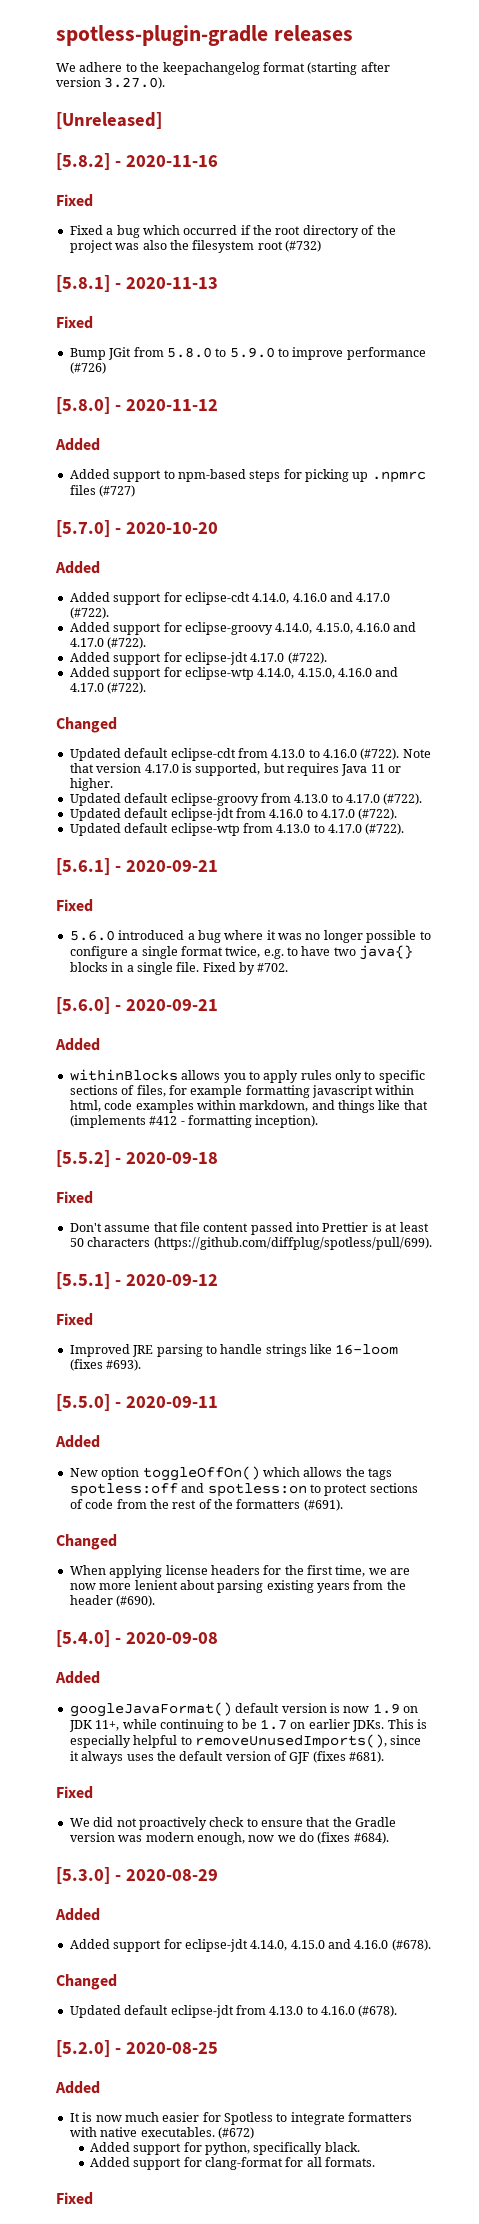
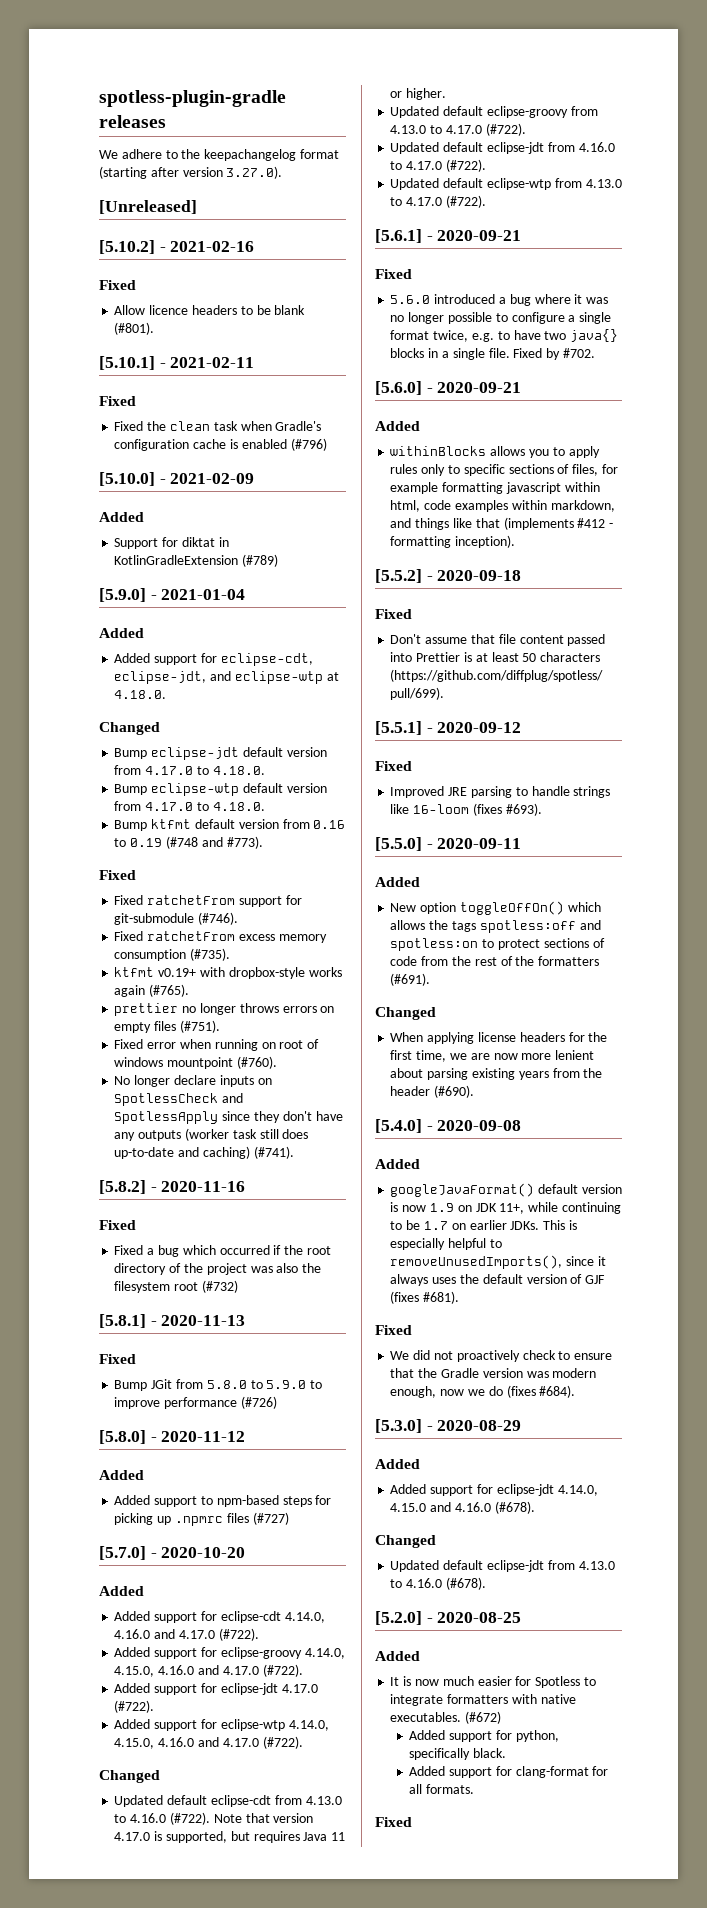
(162, 120) none -> [99,240,255,254] [99,280,136,290] [114,305,306,315] [114,322,155,335] [99,356,255,370] [99,396,136,406] [114,421,322,431] [114,438,327,451] [99,472,255,486] [99,512,144,522] [114,537,229,549] [114,554,279,567] [99,588,246,602] [99,628,144,638] [114,653,313,666] [114,671,339,684] [114,690,167,699] [99,722,160,735] [114,747,327,760] [114,765,265,775] [114,783,327,796] [114,801,265,811] [114,819,346,831] [114,836,263,849] [99,870,136,880] [114,895,302,907] [114,912,239,925] [114,931,327,943] [114,948,231,961] [114,967,342,979] [114,984,190,997] [114,1003,335,1016] [114,1020,220,1033] [114,1039,320,1051] [114,1056,277,1069] [114,1075,272,1087] [114,1093,244,1106] [114,1111,343,1124] [114,1128,309,1141] [114,1146,294,1159] // [5.10.2] - 2021-02-16 // Fixed // Allow licence headers to be blank (#801). // [5.10.1] - 2021-02-11 // Fixed // Fixed the clean task when Gradle's configuration cache is enabled (#796) // [5.10.0] - 2021-02-09 // Added // Support for diktat in KotlinGradleExtension (#789) // [5.9.0] - 2021-01-04 // Added // Added support for eclipse-cdt, eclipse-jdt, and eclipse-wtp at 4.18.0. // Changed // Bump eclipse-jdt default version from 4.17.0 to 4.18.0. // Bump eclipse-wtp default version from 4.17.0 to 4.18.0. // Bump ktfmt default version from 0.16 to 0.19 (#748 and #773). // Fixed // Fixed ratchetFrom support for git-submodule (#746). // Fixed ratchetFrom excess memory consumption (#735). // ktfmt v0.19+ with dropbox-style works again (#765). // prettier no longer throws errors on empty files (#751). // Fixed error when running on root of windows mountpoint (#760). // No longer declare inputs on SpotlessCheck and SpotlessApply since they don't have any outputs (worker task still does up-to-date and caching) (#741).

